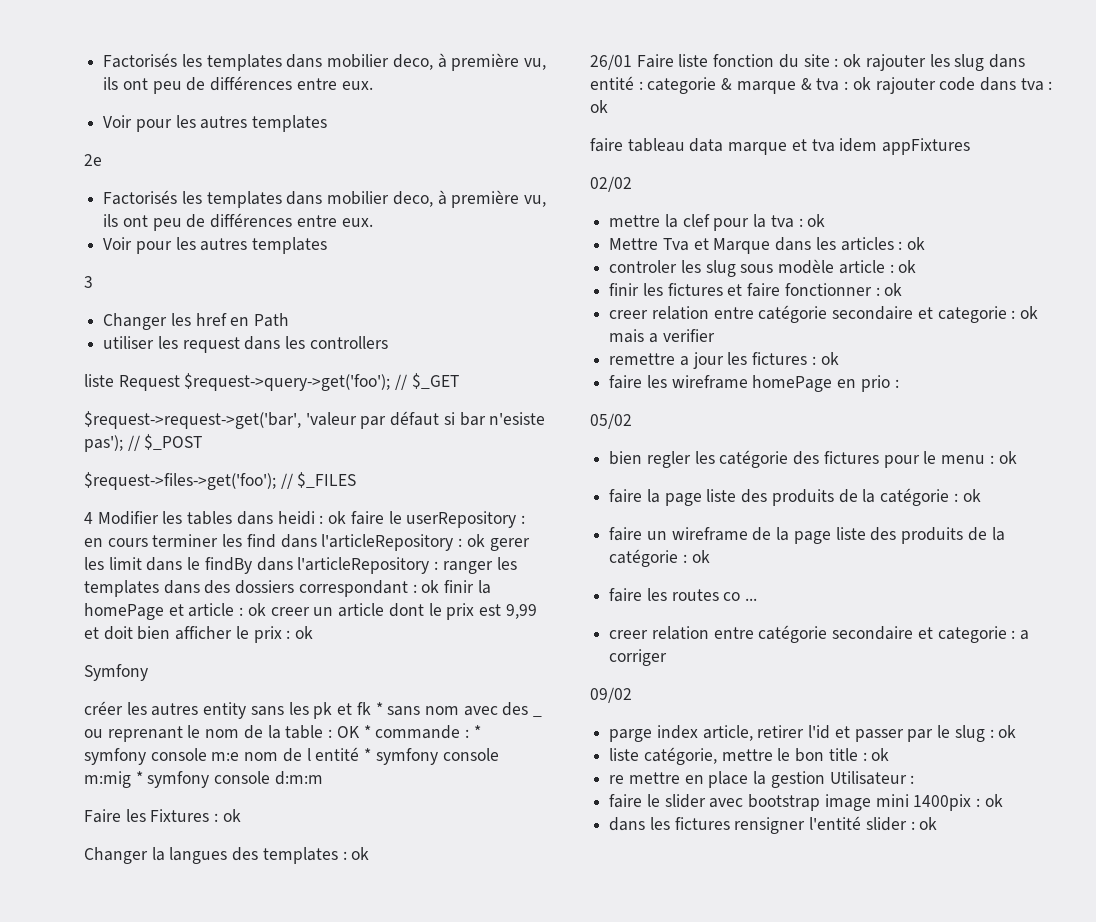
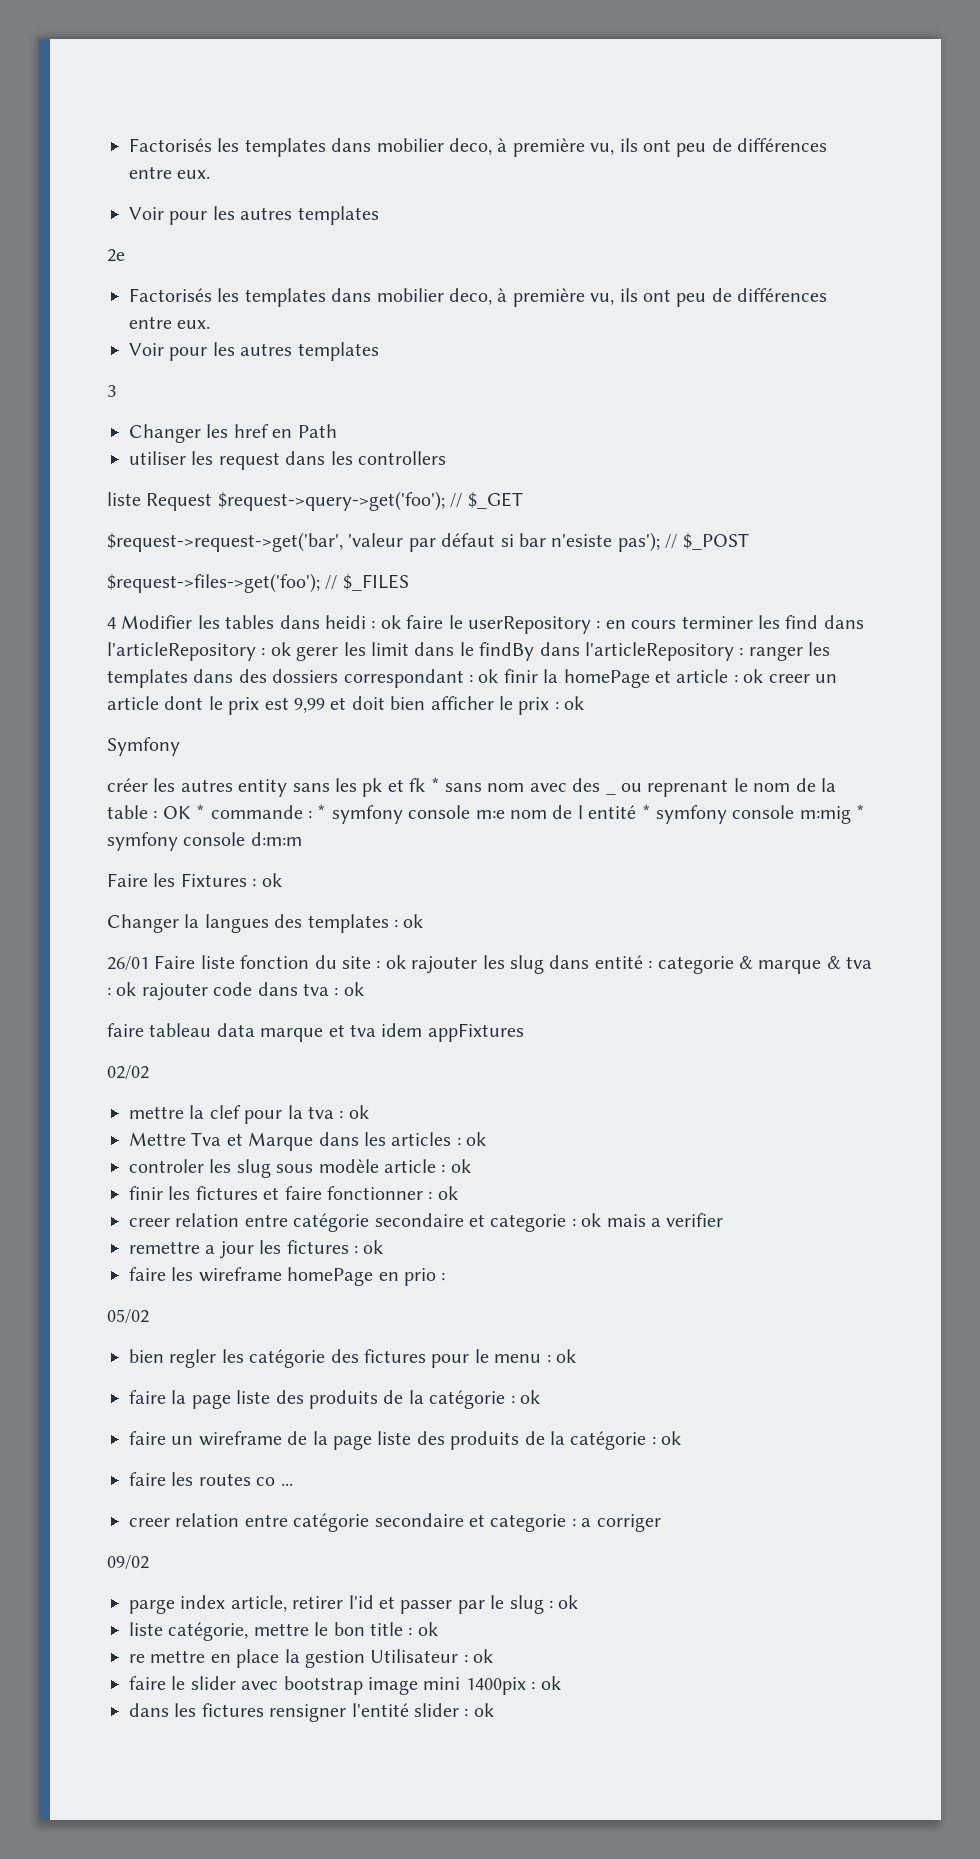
(915, 779) none -> [473,1649,494,1663] ok

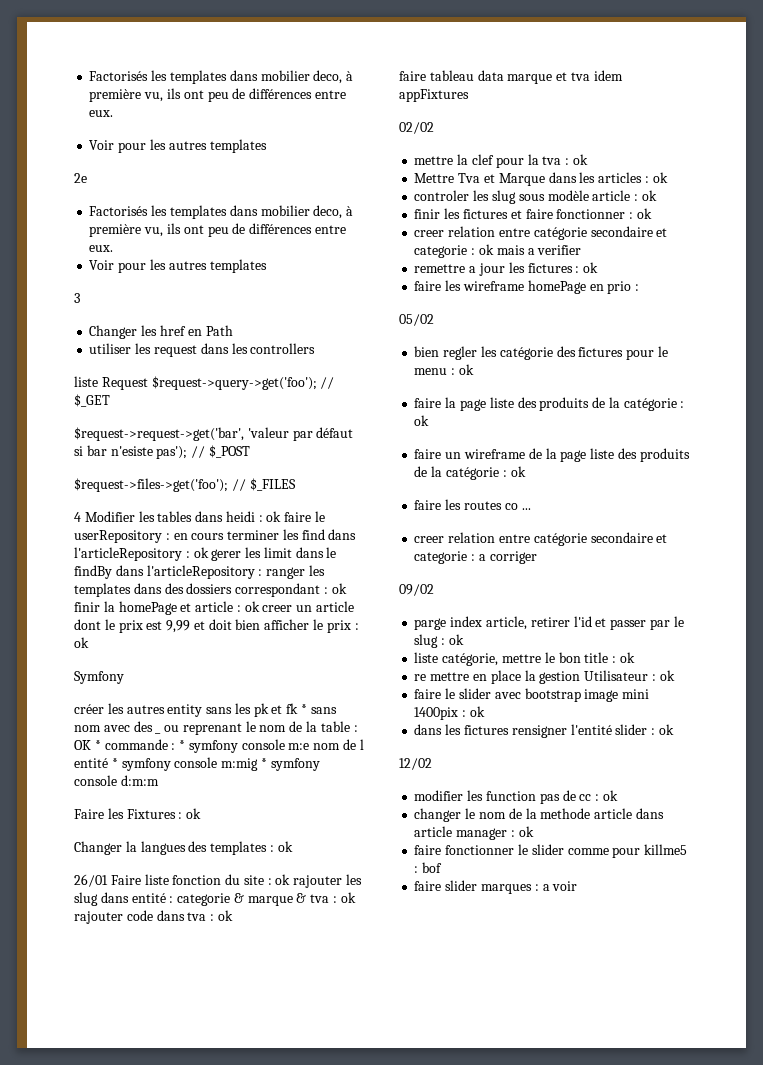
(494, 1710) none -> [399,758,432,770] [414,790,618,804] [414,808,664,822] [414,826,534,840] [414,844,688,858] [414,862,443,873] [414,880,578,894] // 12/02 // modifier les function pas de cc : ok // changer le nom de la methode article dans article manager : ok // faire fonctionner le slider comme pour killme5 : bof // faire slider marques : a voir

